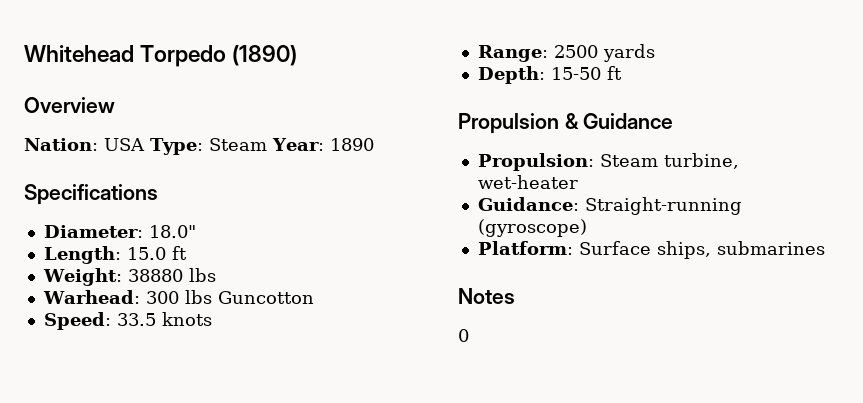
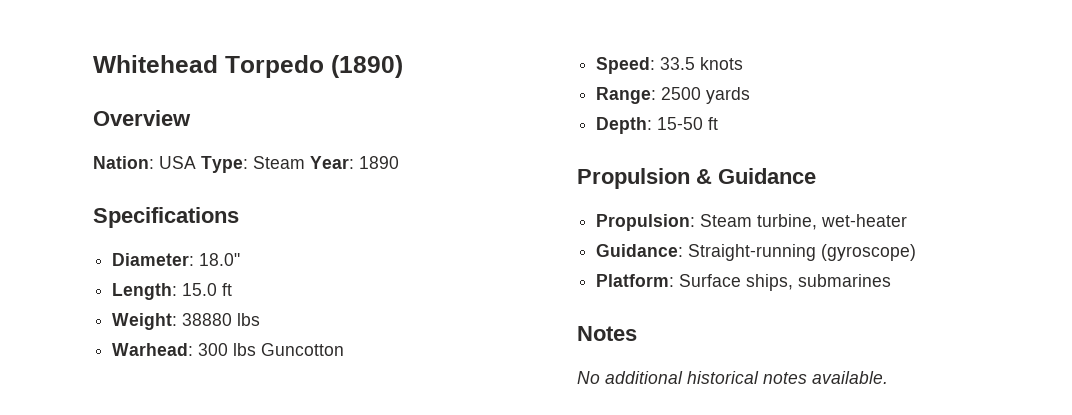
[458,329,469,342] 0 -> [577,371,888,384] No additional historical notes available.

